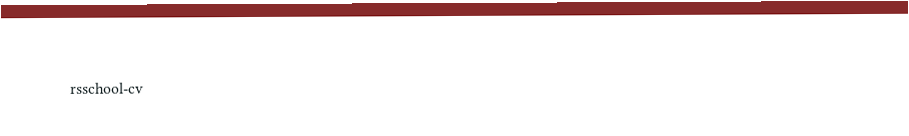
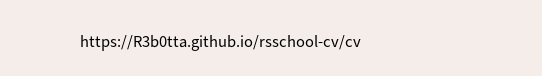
[70,82,144,94] rsschool-cv -> [80,35,361,51] https://R3b0tta.github.io/rsschool-cv/cv

